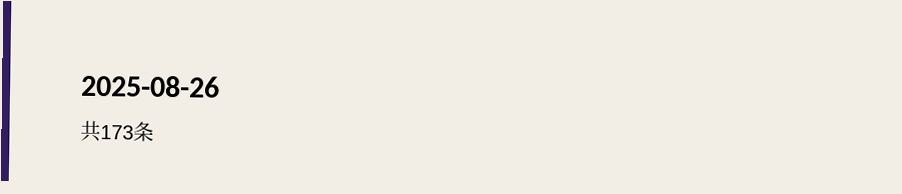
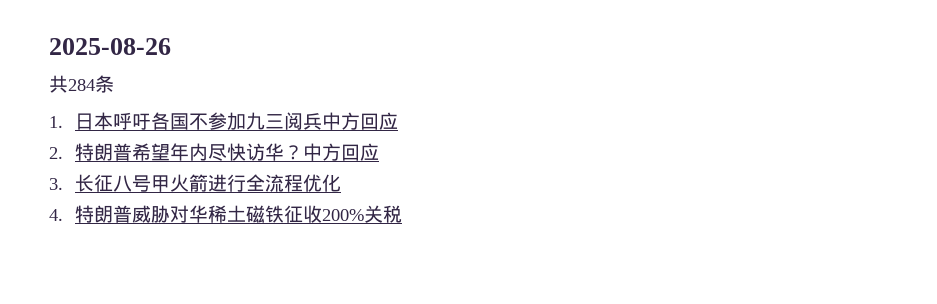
[100,125,134,140] 173 -> [68,79,95,91] 284
(154, 131) none -> [49,112,399,130] [49,143,380,161] [49,174,342,192] [49,205,403,223] // 1.日本呼吁各国不参加九三阅兵中方回应 // 2.特朗普希望年内尽快访华？中方回应 // 3.长征八号甲火箭进行全流程优化 // 4.特朗普威胁对华稀土磁铁征收200%关税

